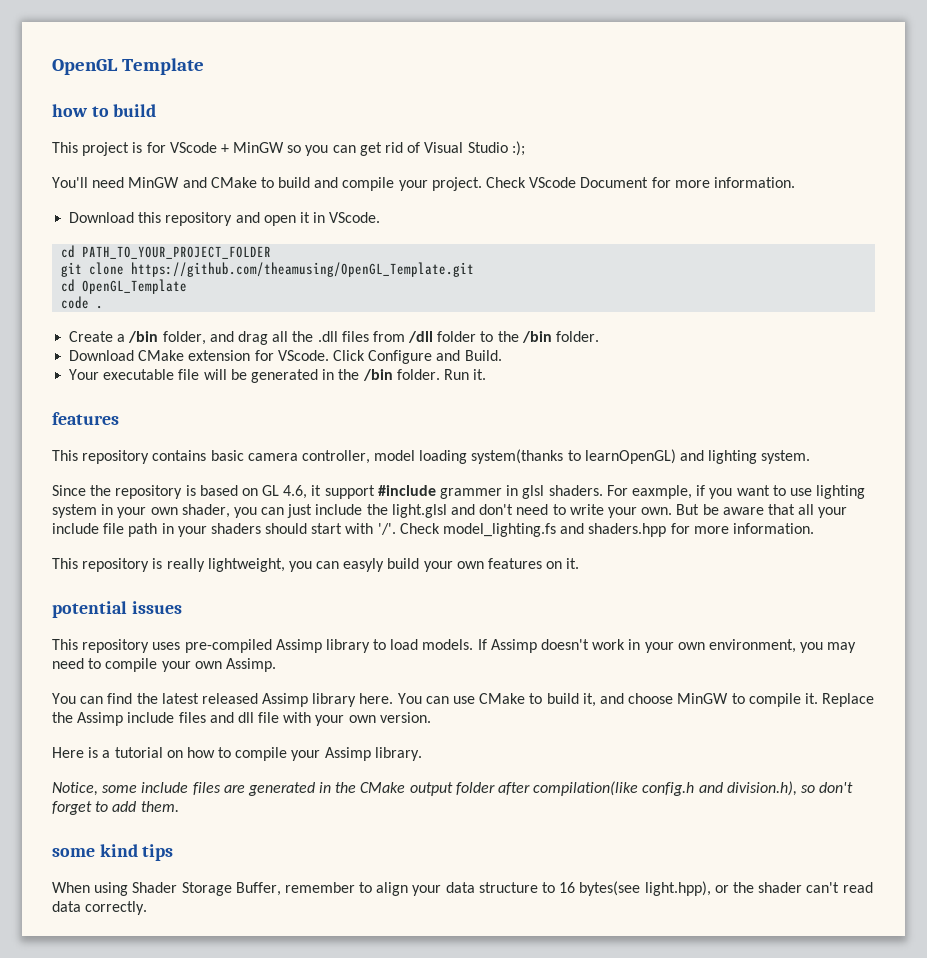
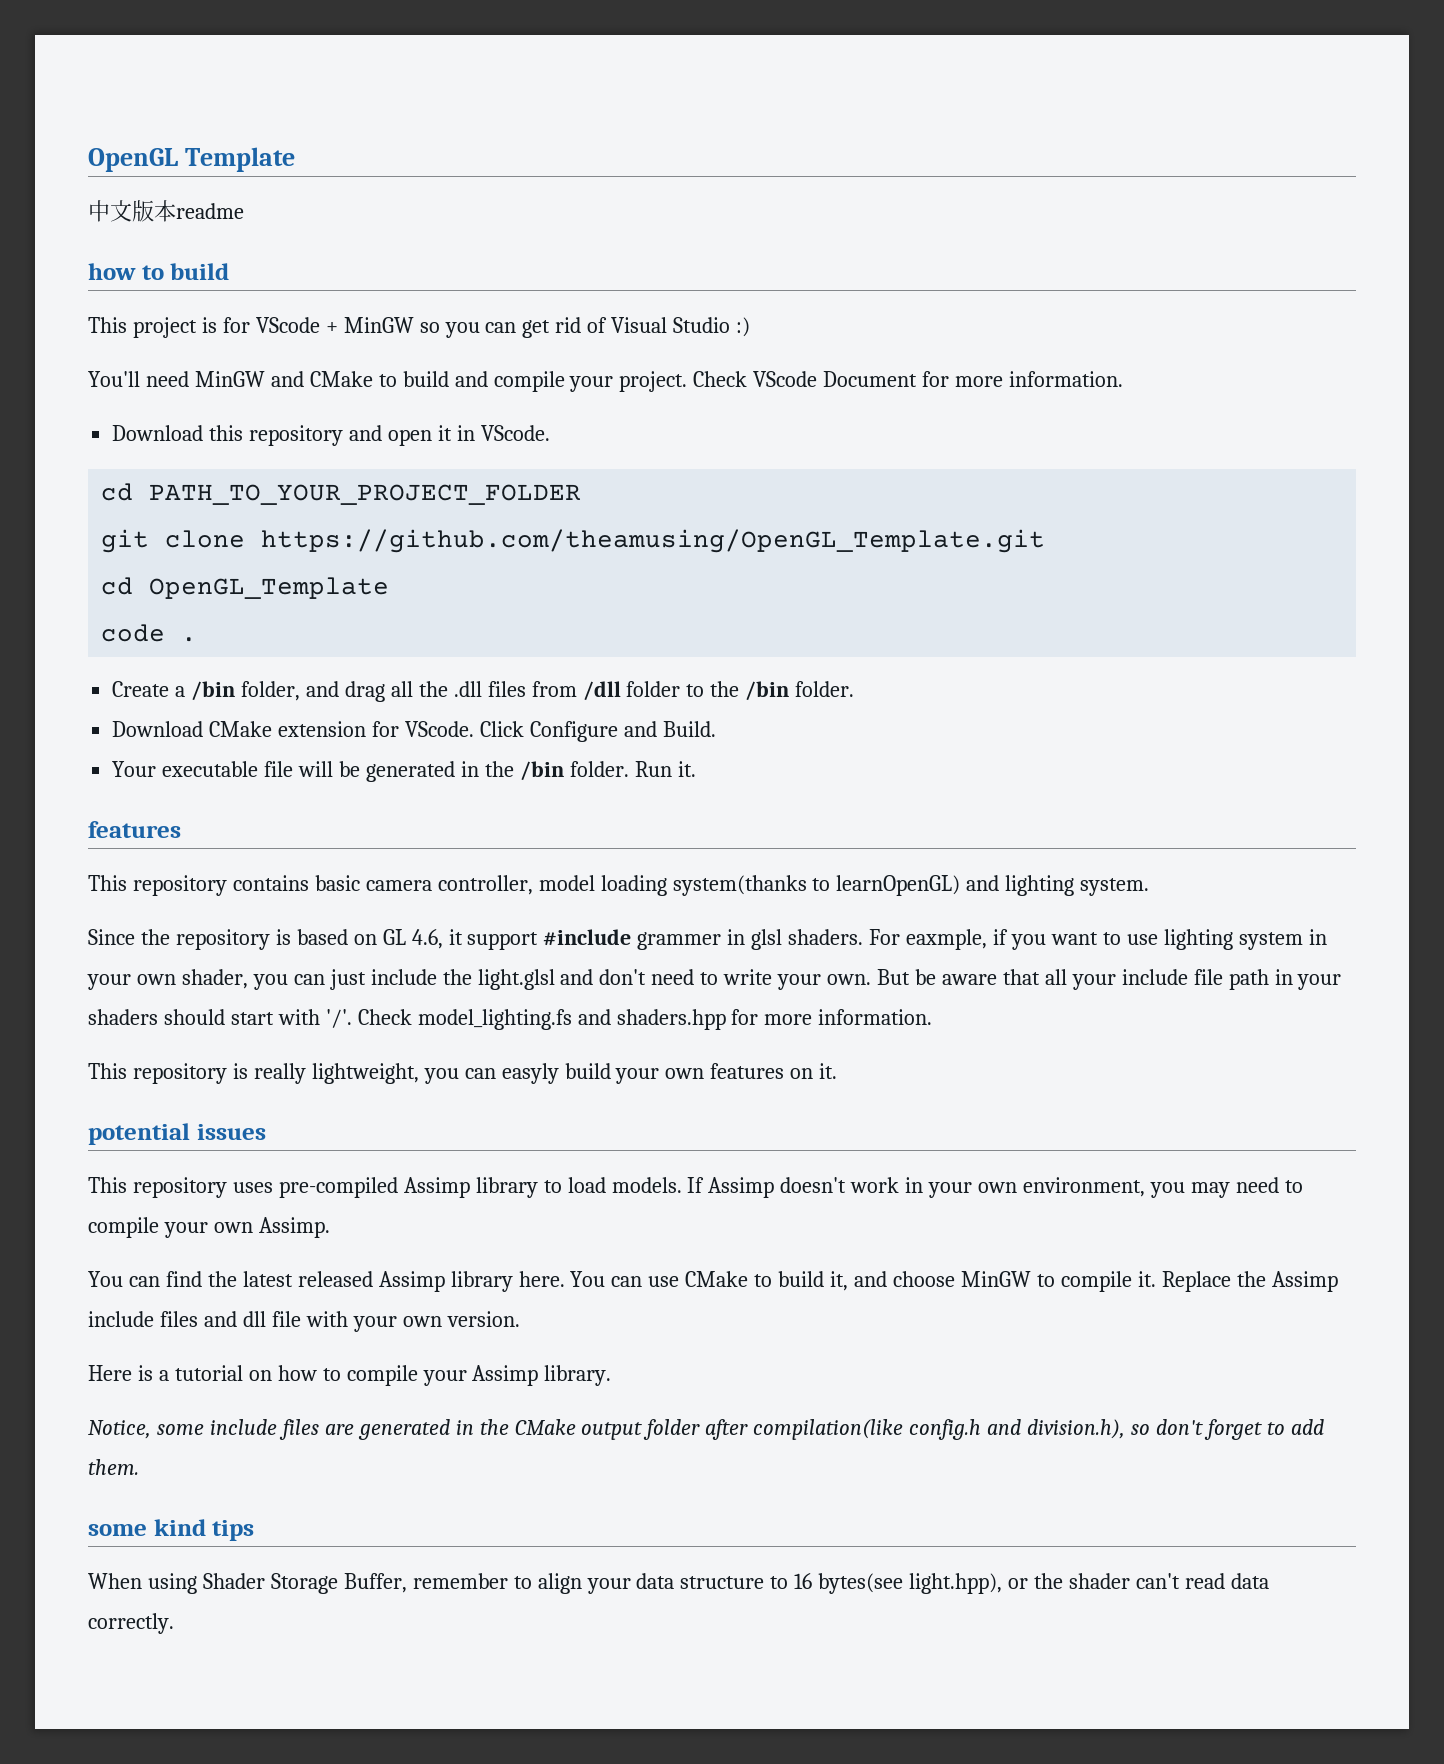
(204, 66) none -> [88,200,244,222] // 中文版本readme
[511,141,525,156] :); -> [736,317,751,337] :)

